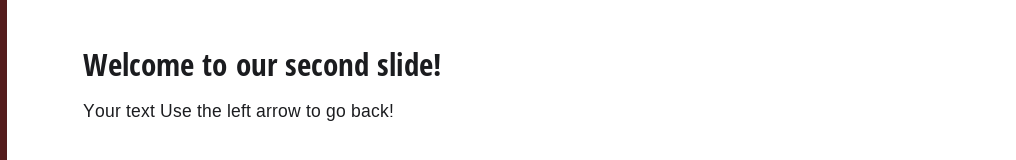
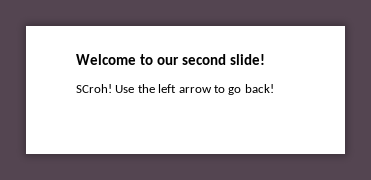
[83,104,155,117] Your text -> [76,84,112,93] SCroh!

